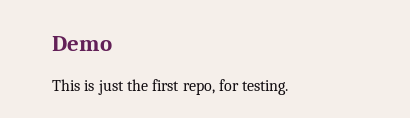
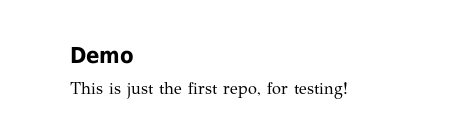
[242,80,289,95] testing. -> [294,82,348,99] testing!

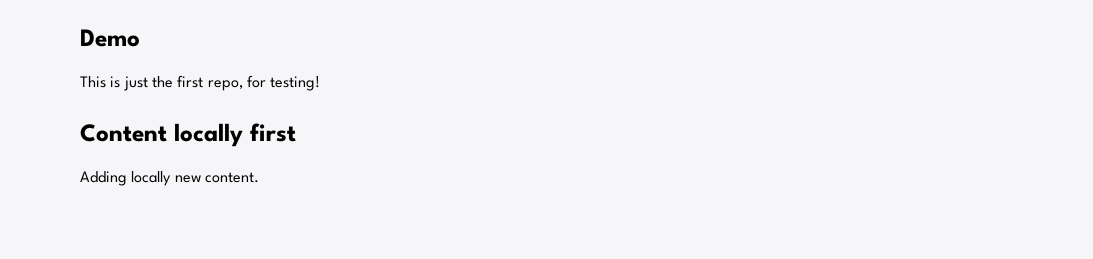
(348, 90) none -> [80,123,296,147] [80,171,259,186] // Content locally first // Adding locally new content.

